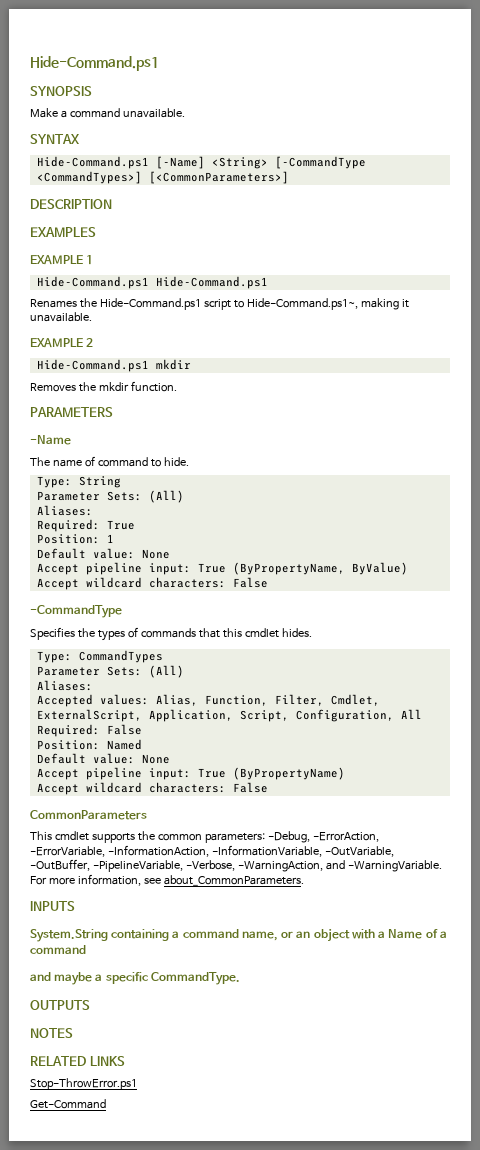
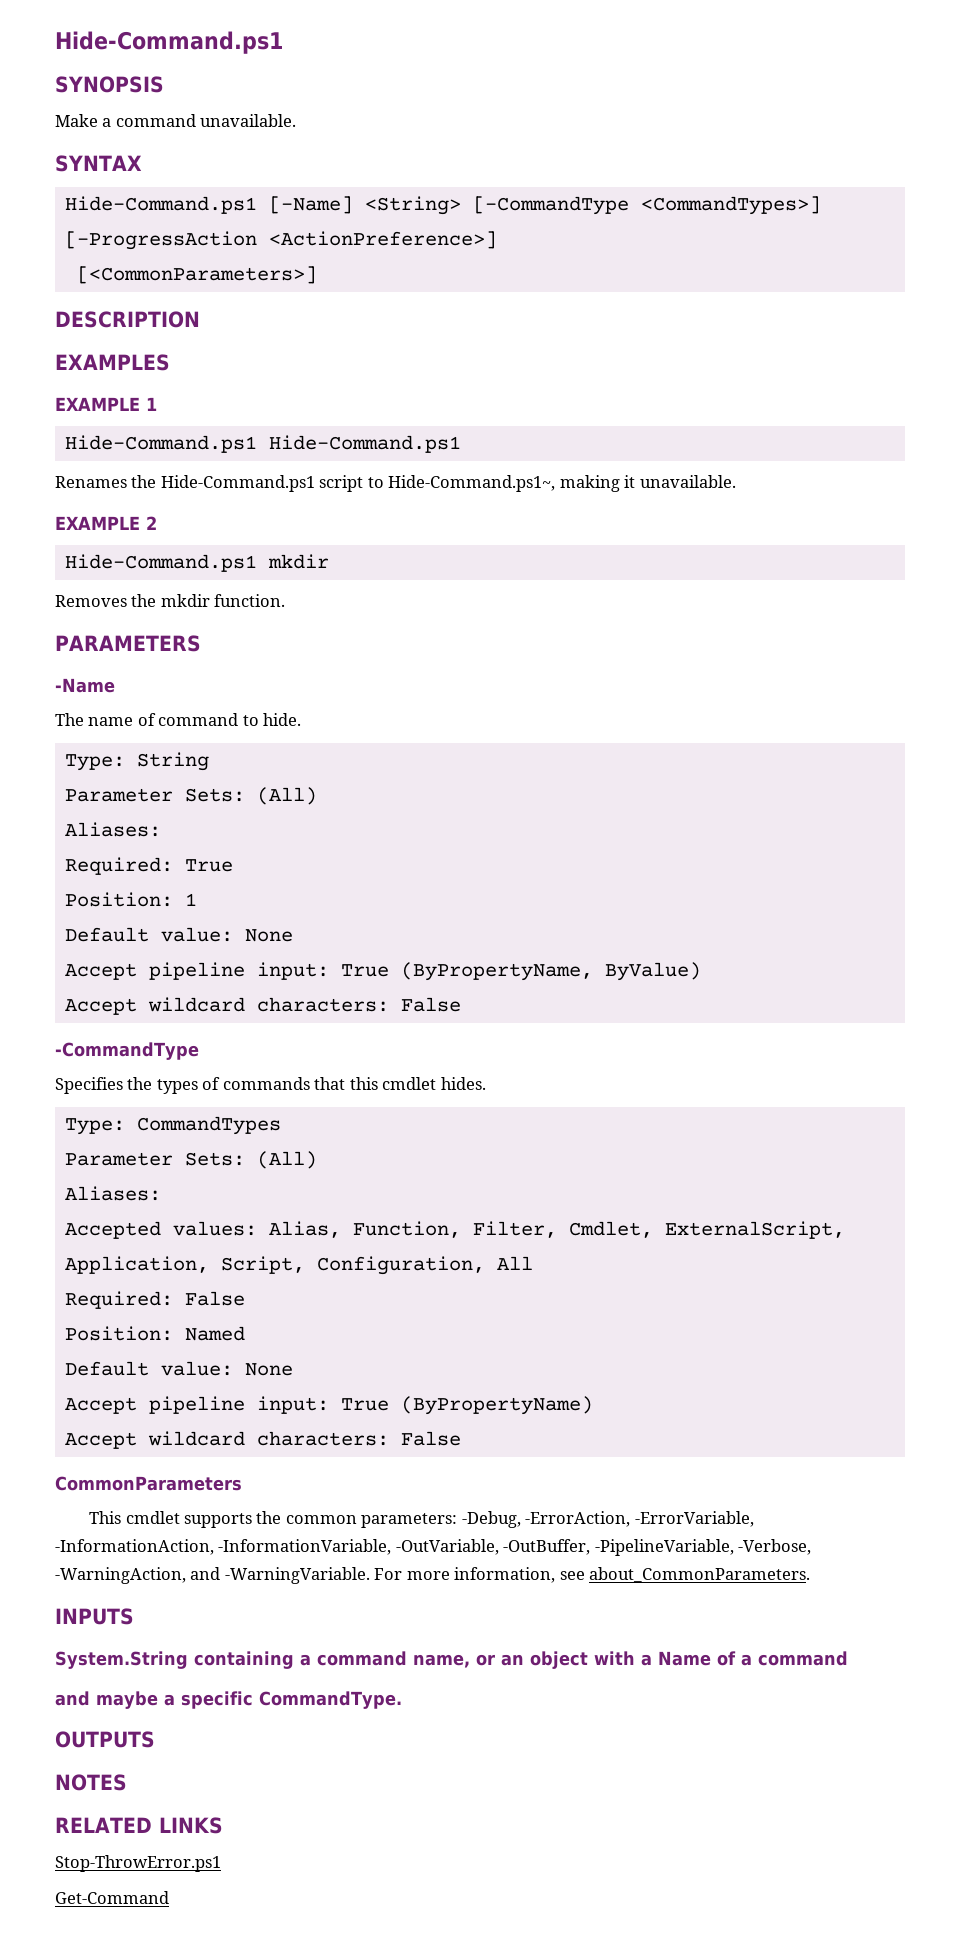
(142, 177) none -> [64,231,497,250] [-ProgressAction <ActionPreference>] //

